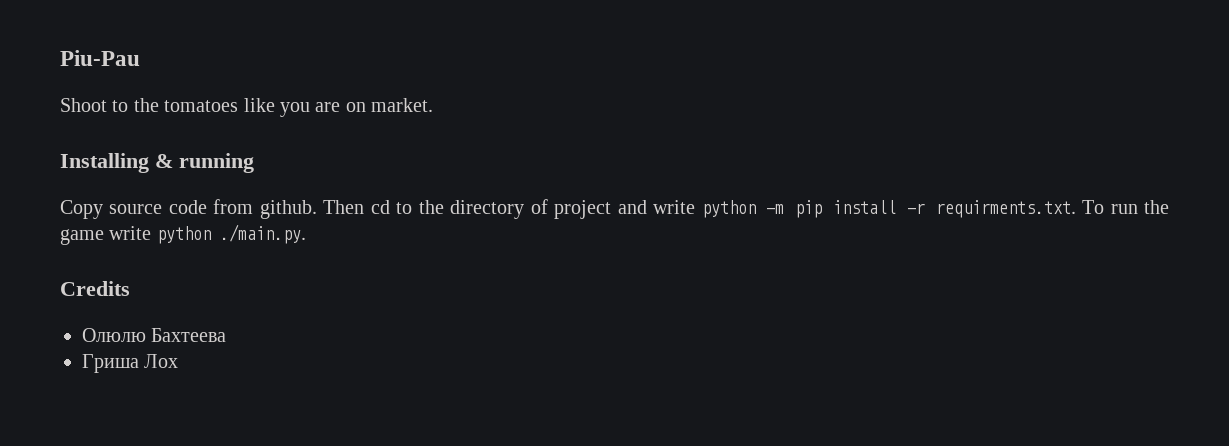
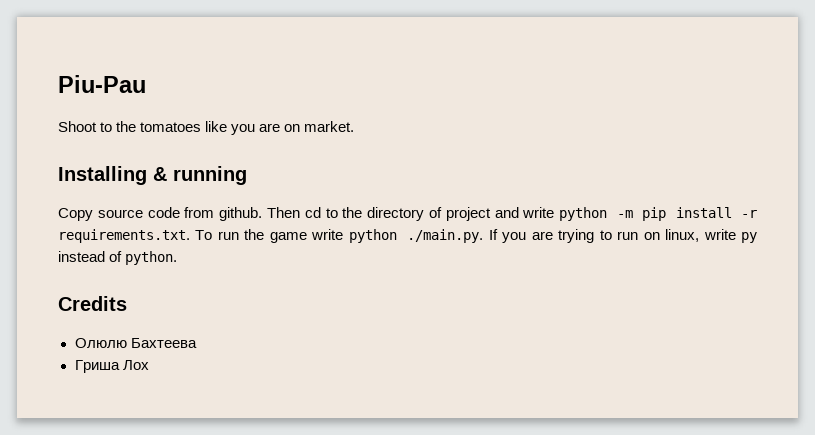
[935,200,1076,218] requirments.txt. -> [58,229,190,243] requirements.txt.
(306, 234) none -> [488,229,758,243] [58,251,178,265] If you are trying to run on linux, write py instead of python.

